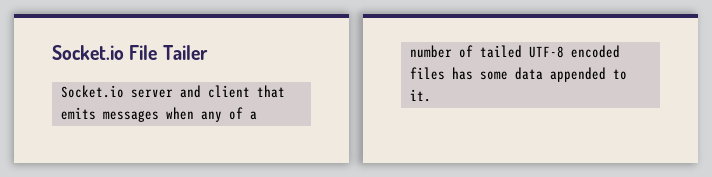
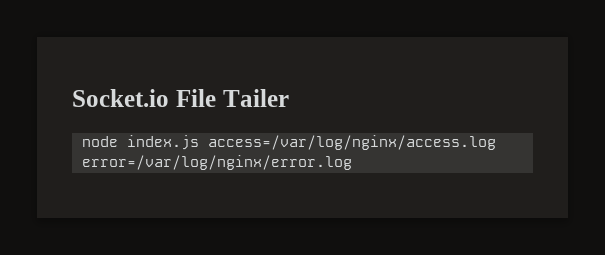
[60,85,285,98] [60,107,257,122] [409,45,620,58] [409,67,627,82] [409,89,431,102] Socket.io server and client that emits messages when any of a number of tailed UTF-8 encoded files has some data appended to it. -> [81,135,496,150] [81,155,352,170] node index.js access=/var/log/nginx/access.log error=/var/log/nginx/error.log

